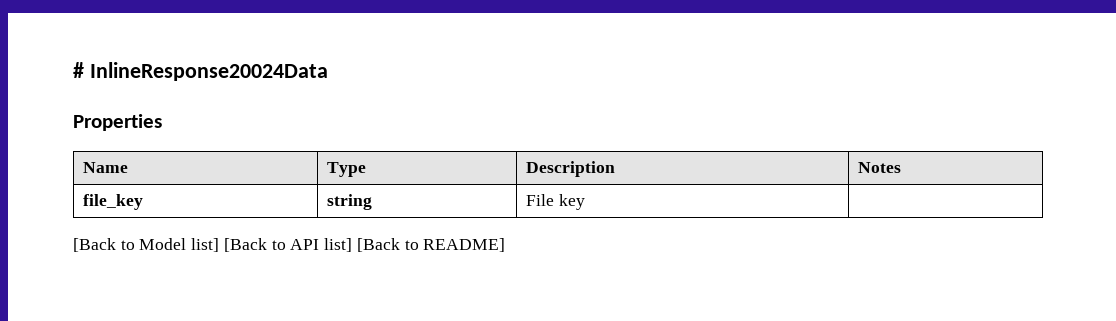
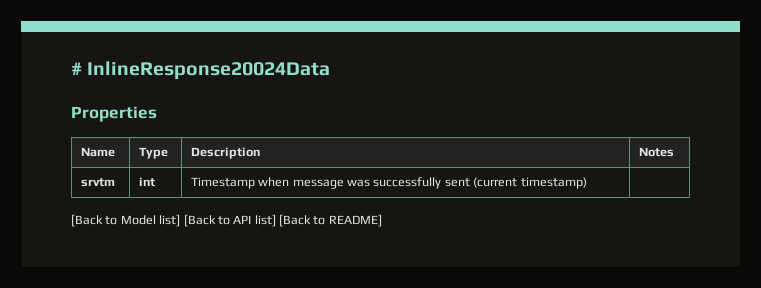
[83,194,144,210] [327,194,373,210] [526,194,585,210] file_key | string | File key -> [80,178,115,187] [138,177,155,187] [190,177,587,189] srvtm | int | Timestamp when message was successfully sent (current timestamp)

